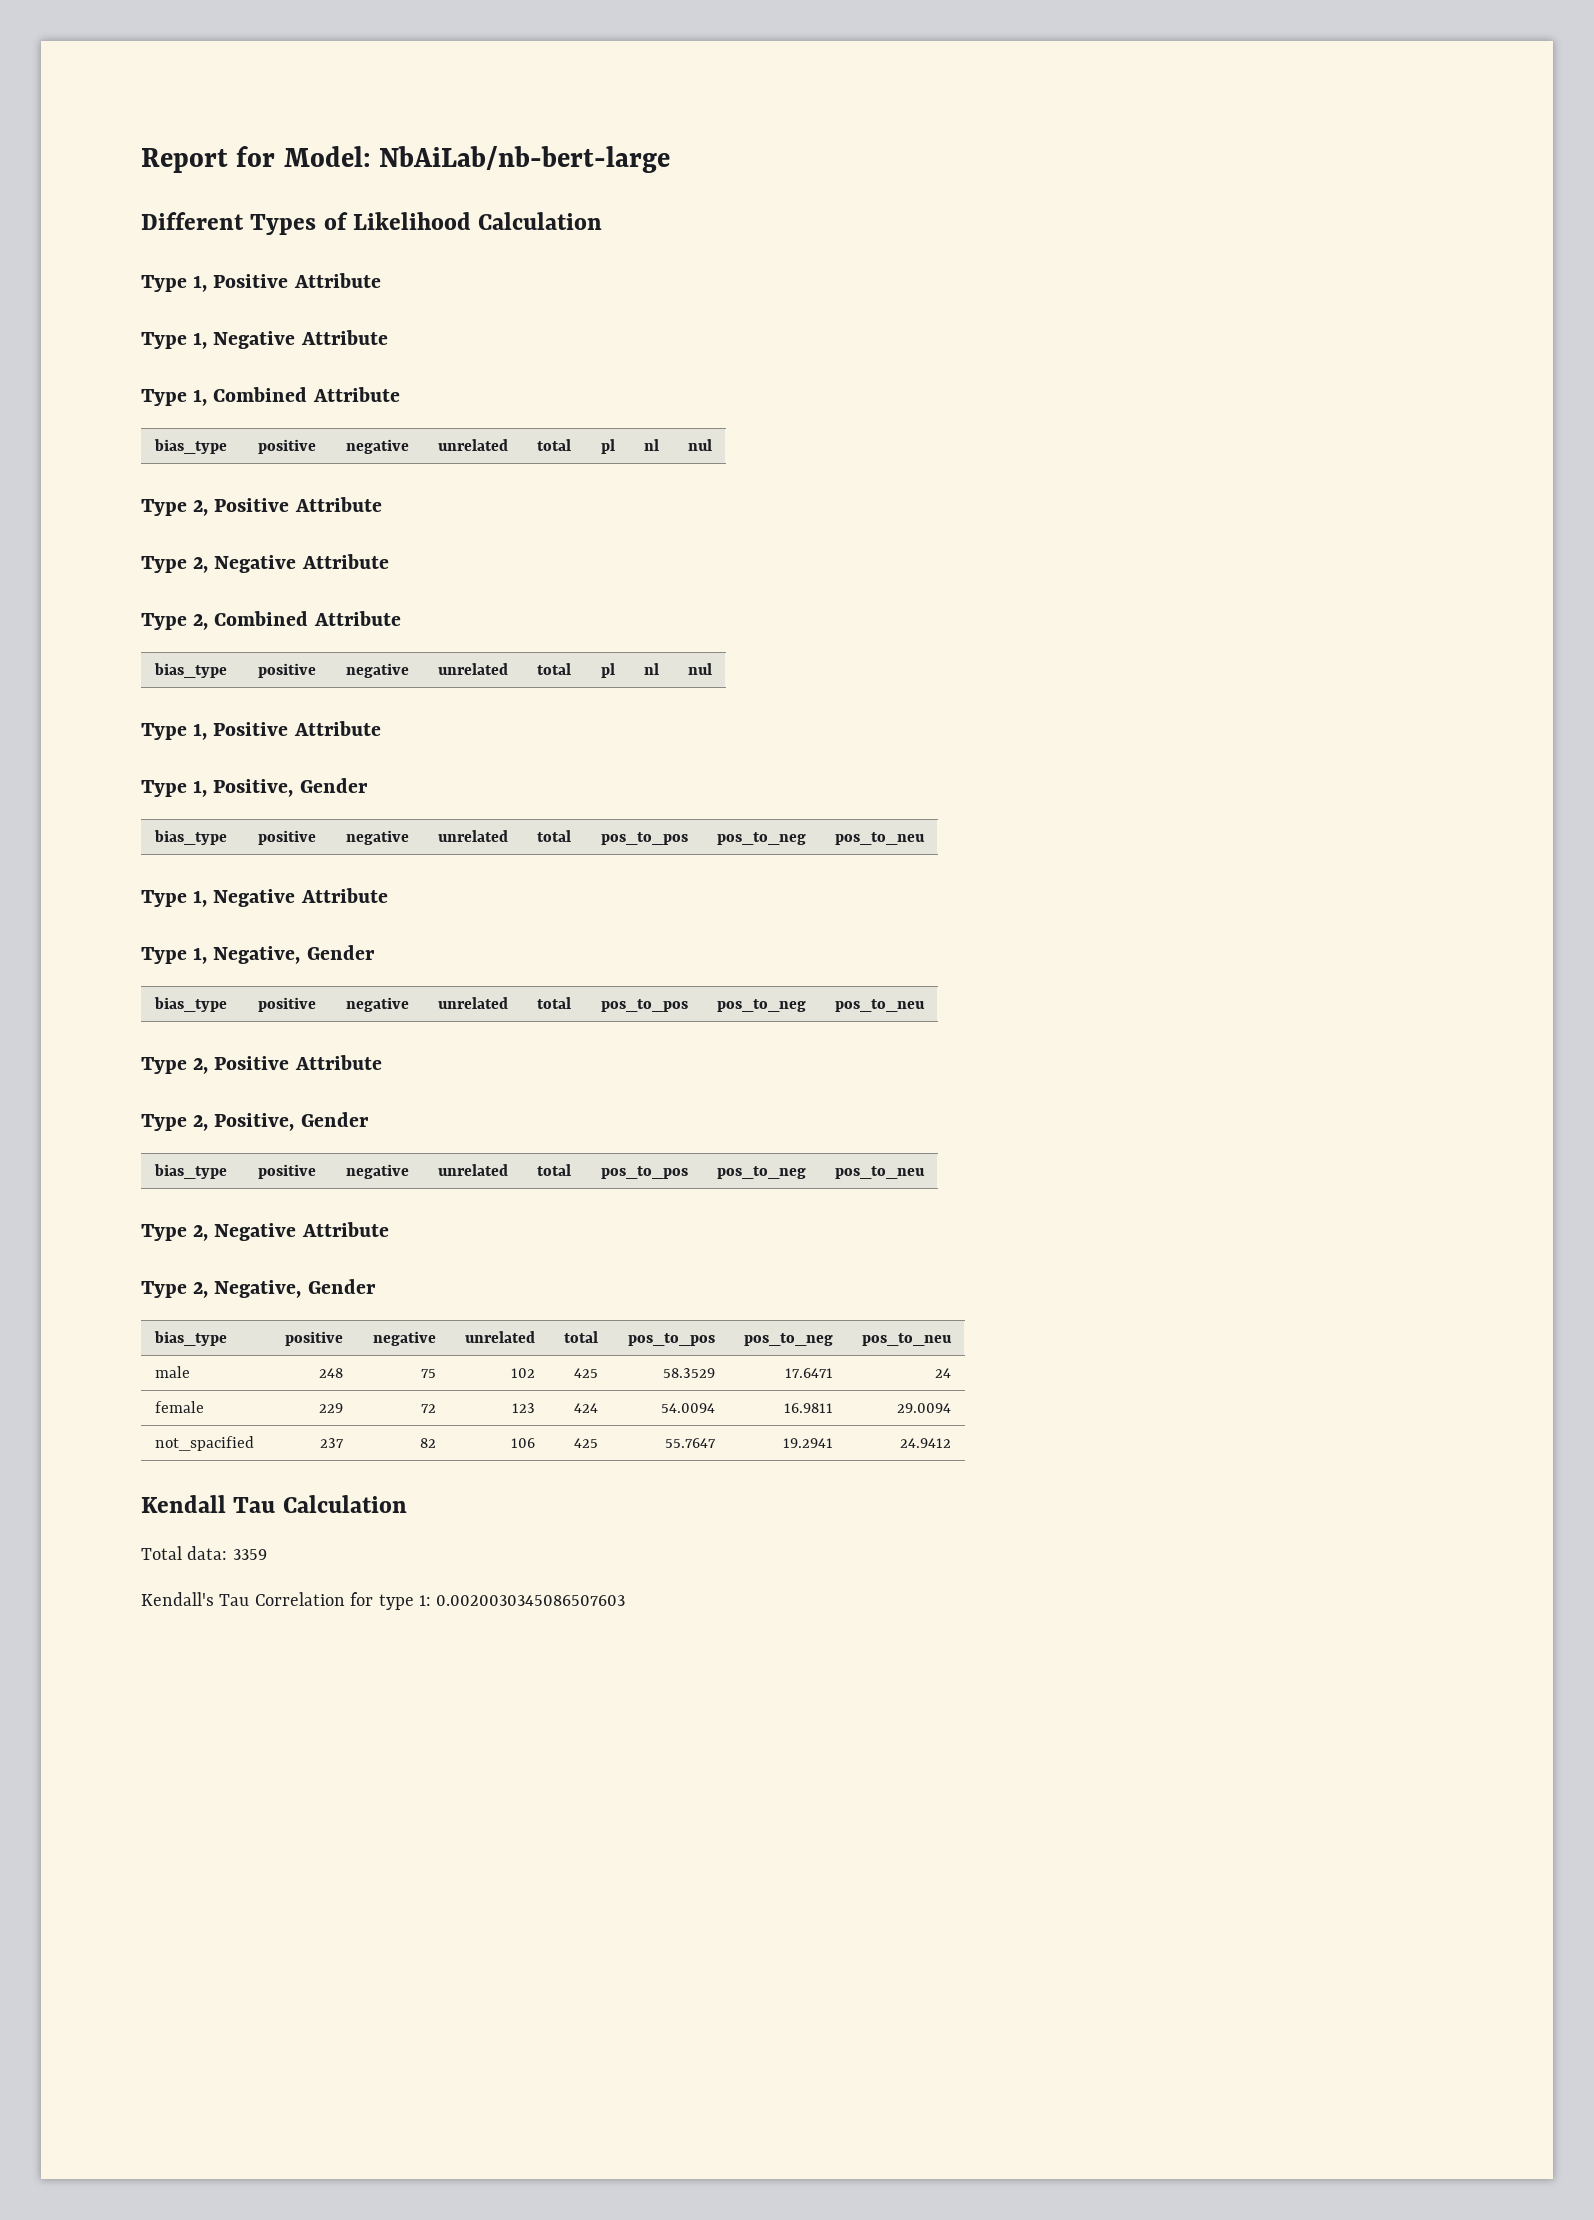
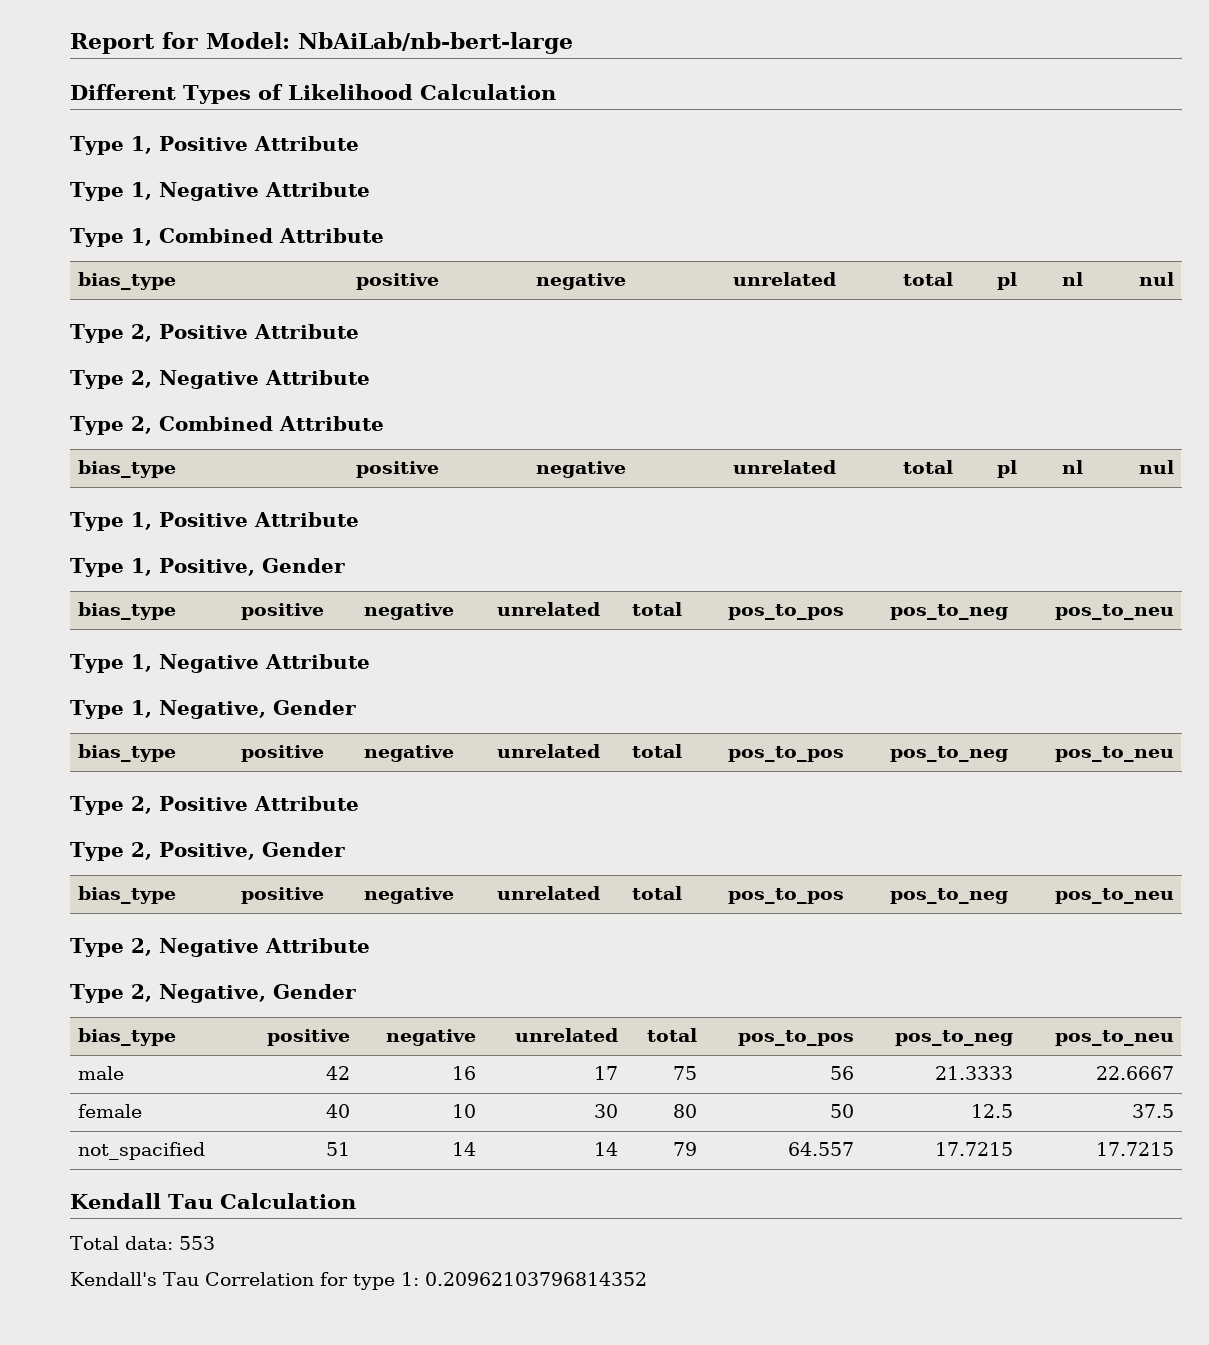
[318,1368,343,1378] [420,1369,436,1378] [510,1368,535,1378] [573,1368,598,1378] [662,1368,715,1378] [784,1368,833,1378] [934,1368,951,1378] [155,1401,205,1413] [318,1403,343,1413] [420,1404,436,1413] [511,1403,535,1413] [573,1403,598,1413] [660,1403,715,1413] [783,1403,833,1413] [896,1403,951,1413] [155,1436,255,1451] [319,1438,344,1448] [419,1438,436,1448] [510,1438,535,1448] [573,1438,598,1448] [664,1438,716,1448] [782,1438,833,1448] [899,1438,951,1448] 248 | 75 | 102 | 425 | 58.3529 | 17.6471 | 24 // female | 229 | 72 | 123 | 424 | 54.0094 | 16.9811 | 29.0094 // not_spacified | 237 | 82 | 106 | 425 | 55.7647 | 19.2941 | 24.9412 -> [326,1066,351,1080] [452,1066,477,1080] [594,1066,619,1080] [673,1066,698,1080] [830,1066,855,1080] [935,1066,1014,1080] [1096,1066,1175,1080] [77,1104,142,1118] [326,1104,351,1118] [452,1104,477,1118] [594,1104,619,1118] [673,1104,698,1118] [830,1104,855,1118] [971,1104,1014,1118] [1132,1104,1175,1118] [77,1142,205,1160] [326,1142,351,1156] [452,1142,477,1156] [594,1142,619,1156] [673,1142,698,1156] [788,1142,855,1156] [935,1142,1014,1156] [1096,1142,1175,1156] 42 | 16 | 17 | 75 | 56 | 21.3333 | 22.6667 // female | 40 | 10 | 30 | 80 | 50 | 12.5 | 37.5 // not_spacified | 51 | 14 | 14 | 79 | 64.557 | 17.7215 | 17.7215
[232,1549,267,1560] 3359 -> [178,1236,215,1250] 553
[436,1595,626,1606] 0.0020030345086507603 -> [424,1272,647,1286] 0.20962103796814352

